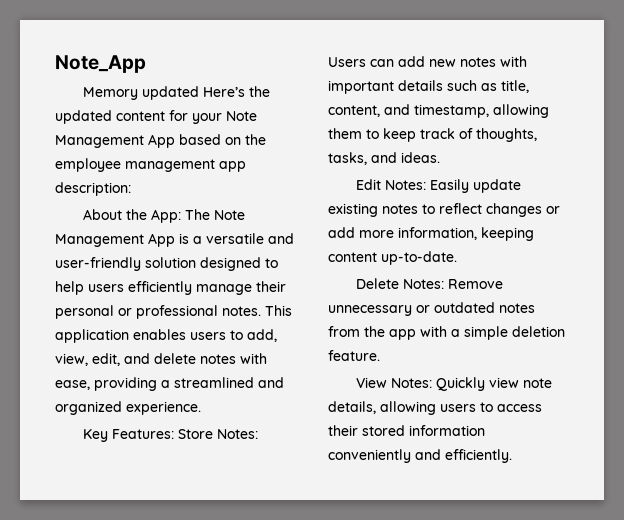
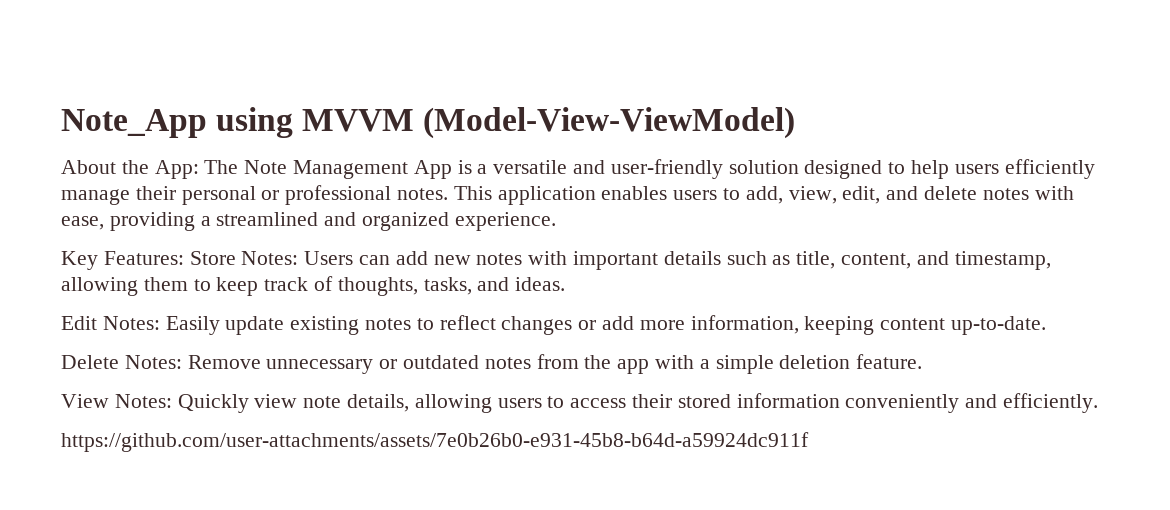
[82,86,270,100] [55,110,257,124] [55,134,266,148] [55,158,246,172] [55,182,131,196] // Memory updated Here’s the updated content for your Note Management App based on the employee management app description: -> [216,107,796,139] using MVVM (Model-View-ViewModel)
(512, 456) none -> [61,432,809,452] // https://github.com/user-attachments/assets/7e0b26b0-e931-45b8-b64d-a59924dc911f

